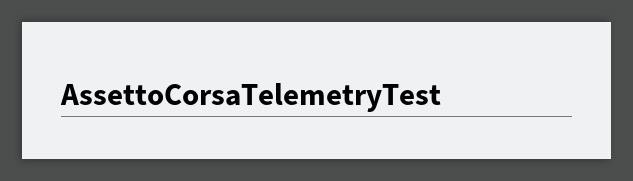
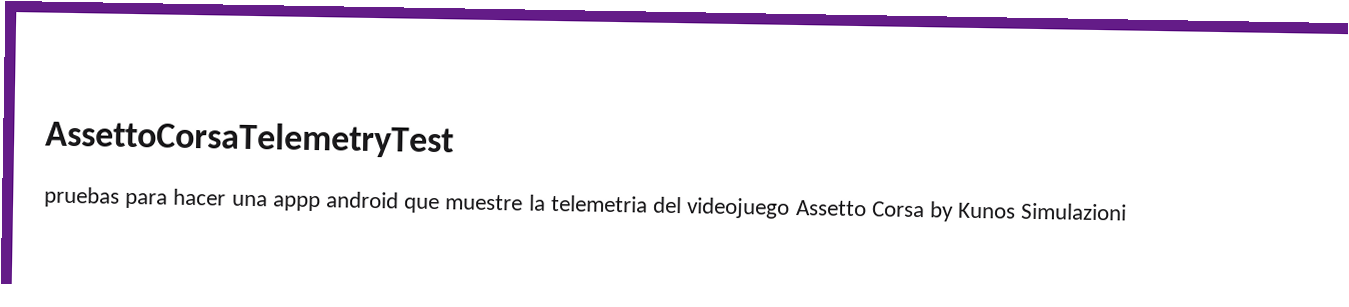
(441, 97) none -> [44,186,1128,222] // pruebas para hacer una appp android que muestre la telemetria del videojuego Assetto Corsa by Kunos Simulazioni

